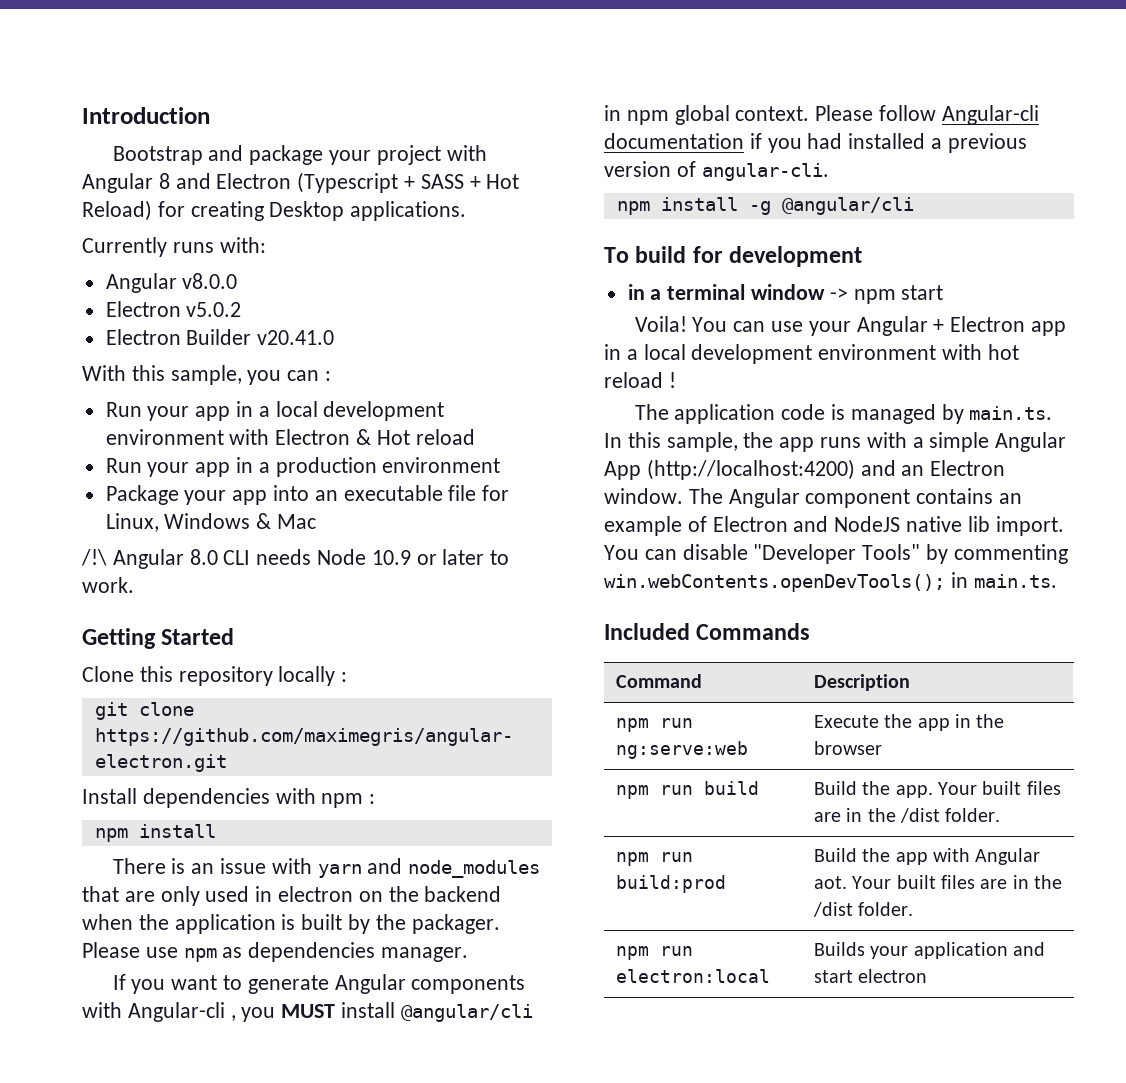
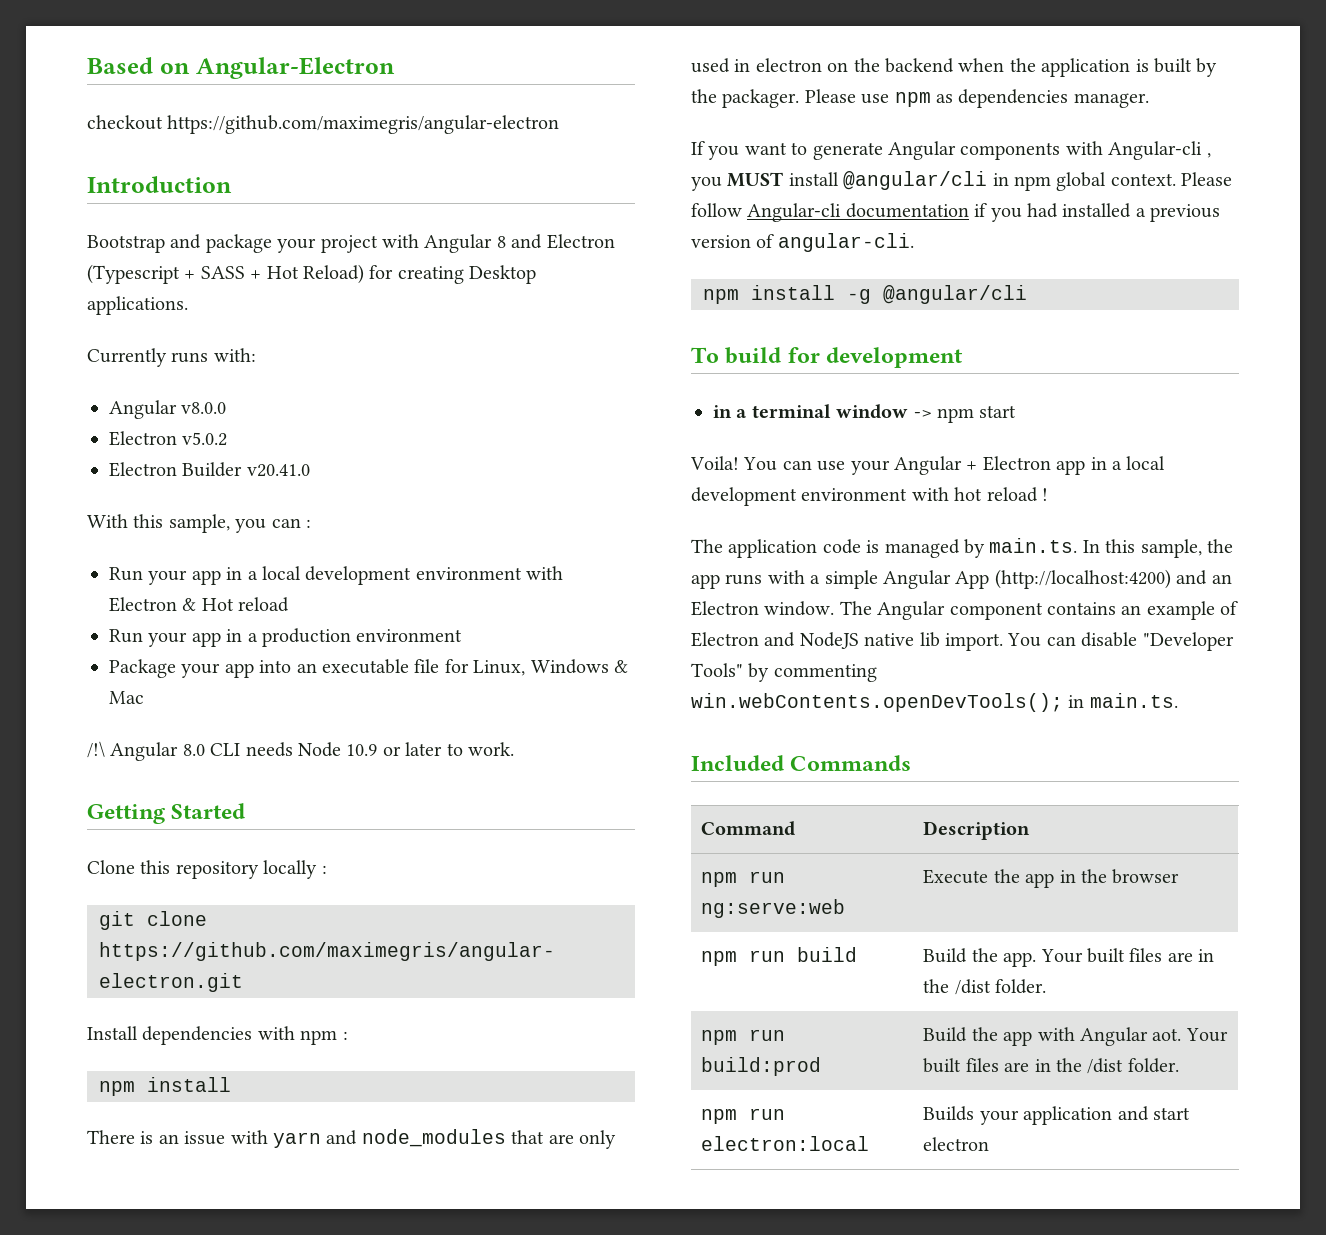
(82, 115) none -> [87,57,395,79] [87,115,560,134] Based on Angular-Electron // checkout https://github.com/maximegris/angular-electron //

